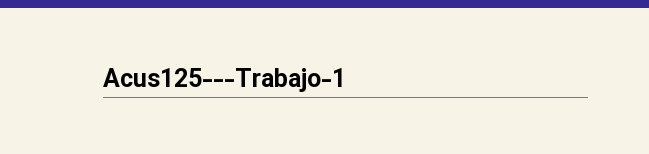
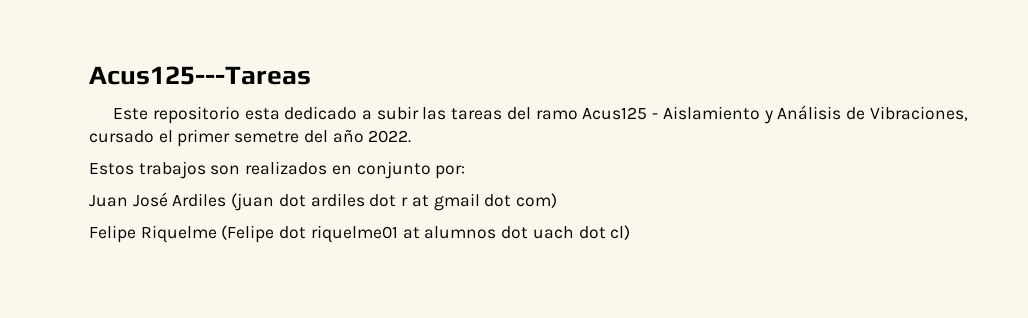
[103,68,346,92] Acus125---Trabajo-1 -> [89,66,311,85] [113,105,968,124] [89,129,412,147] [89,161,466,179] [89,192,557,211] [89,225,631,243] Acus125---Tareas // Este repositorio esta dedicado a subir las tareas del ramo Acus125 - Aislamiento y Análisis de Vibraciones, cursado el primer semetre del año 2022. // Estos trabajos son realizados en conjunto por: // Juan José Ardiles (juan dot ardiles dot r at gmail dot com) // Felipe Riquelme (Felipe dot riquelme01 at alumnos dot uach dot cl)

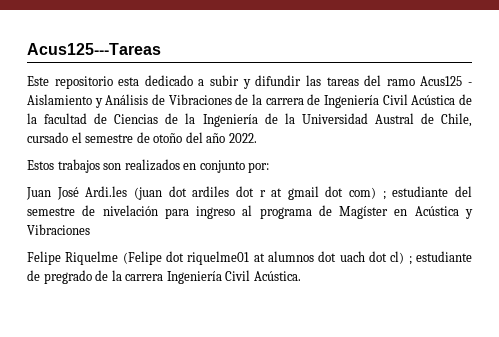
(419, 113) none -> [242,75,302,89] y difundir
[869,106,968,121] [89,129,300,147] Vibraciones, cursado el primer semetre -> [168,94,473,108] [27,113,472,127] [27,132,183,143] Vibraciones de la carrera de Ingeniería Civil Acústica de la facultad de Ciencias de la Ingeniería de la Universidad Austral de Chile, cursado el semestre de otoño
[172,193,227,207] Ardiles -> [85,186,128,197] Ardi.les
(557, 200) none -> [382,186,473,200] [27,205,473,219] [27,224,90,235] ; estudiante del semestre de nivelación para ingreso al programa de Magíster en Acústica y Vibraciones
(631, 232) none -> [408,251,472,265] [27,270,301,284] ; estudiante de pregrado de la carrera Ingeniería Civil Acústica.

